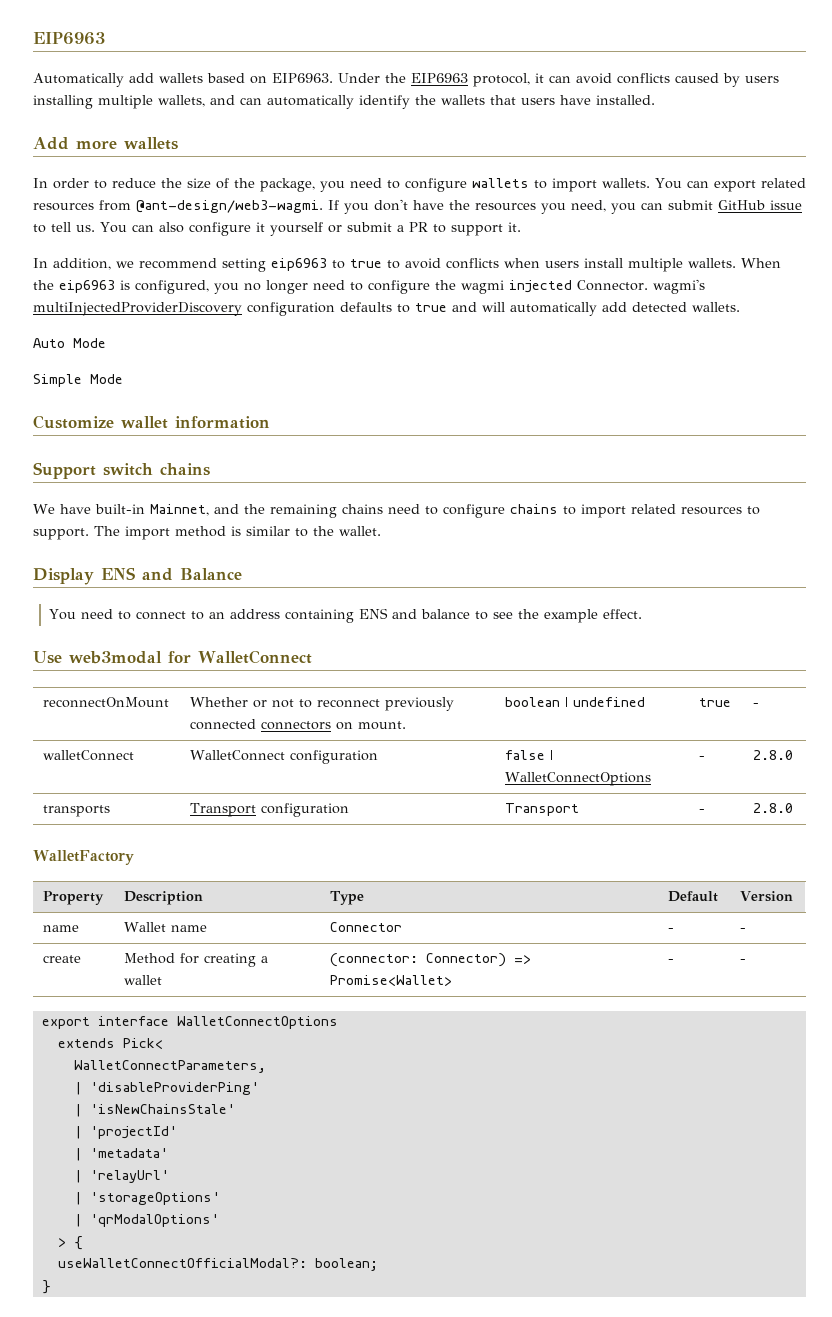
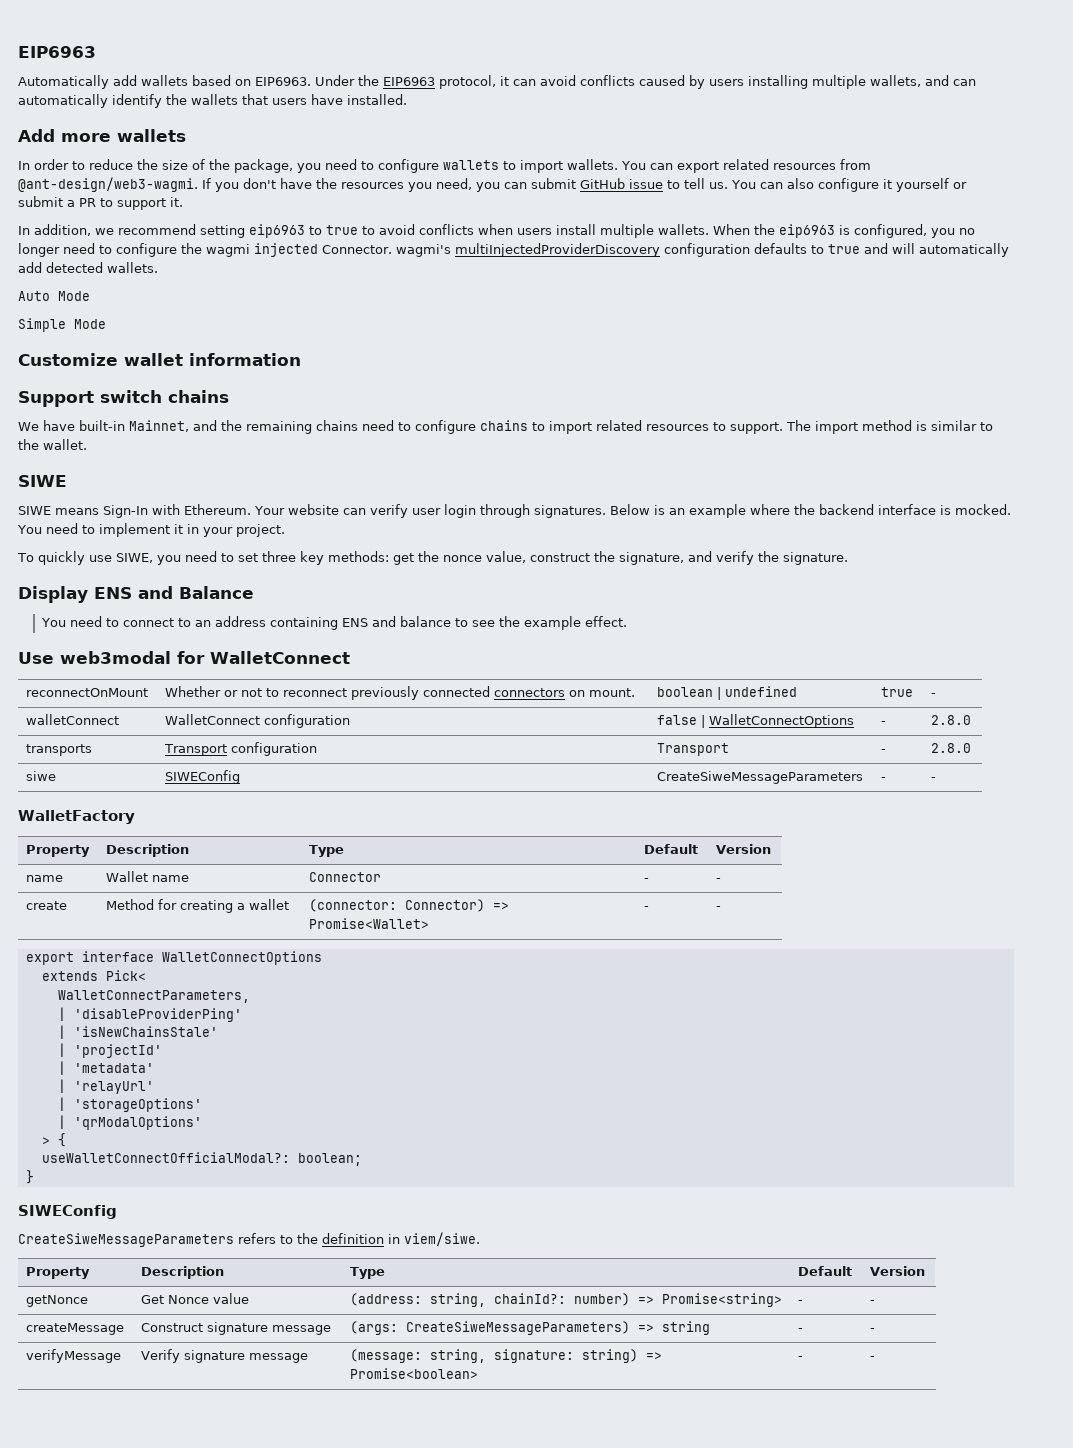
(381, 531) none -> [18,475,67,487] [18,504,1011,518] [17,523,285,537] [17,551,848,565] // SIWE // SIWE means Sign-In with Ethereum. Your website can verify user login through signatures. Below is an example where the backend interface is mocked. You need to implement it in your project. // To quickly use SIWE, you need to set three key methods: get the nonce value, construct the signature, and verify the signature.
(794, 808) none -> [26,771,57,781] [165,770,241,784] [657,771,864,784] [881,777,887,781] [931,777,937,781] // siwe | SIWEConfig | CreateSiweMessageParameters | - | -
(51, 1287) none -> [18,1205,117,1219] [18,1232,480,1247] [26,1267,91,1279] [141,1266,225,1279] [350,1267,386,1279] [798,1266,853,1276] [870,1266,926,1276] [26,1295,89,1307] [141,1293,250,1304] [350,1293,783,1307] [798,1300,804,1304] [870,1300,876,1304] [26,1323,125,1335] [141,1322,332,1335] [350,1321,711,1335] [798,1328,804,1332] [870,1328,876,1332] [26,1349,122,1363] [141,1349,309,1363] [350,1349,663,1363] [350,1368,479,1379] [798,1356,804,1360] [870,1356,876,1360] // SIWEConfig // CreateSiweMessageParameters refers to the definition in viem/siwe. // Property | Description | Type | Default | Version // getNonce | Get Nonce value | (address: string, chainId?: number) => Promise<string> | - | - // createMessage | Construct signature message | (args: CreateSiweMessageParameters) => string | - | - // verifyMessage | Verify signature message | (message: string, signature: string) => Promise<boolean> | - | -

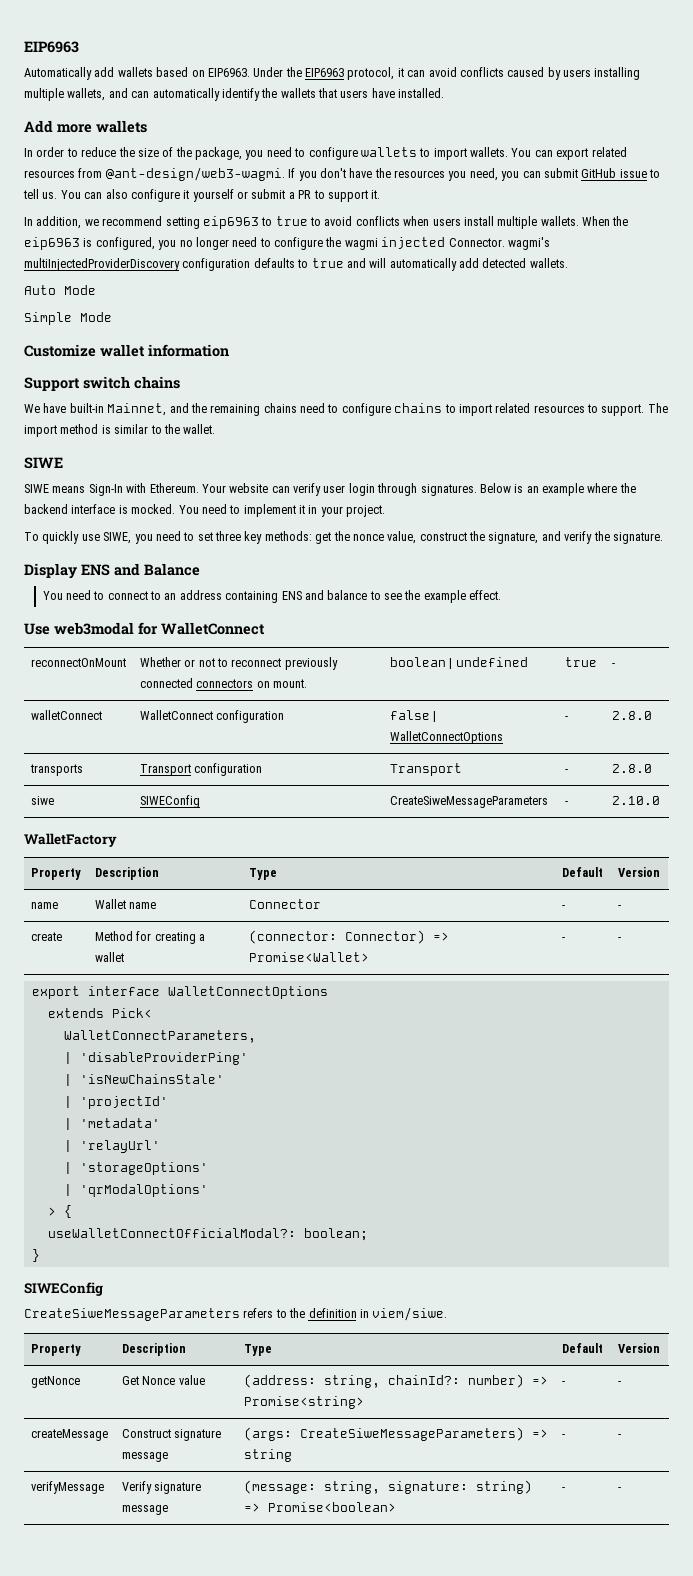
[931,777,937,781] - -> [611,796,660,805] 2.10.0

